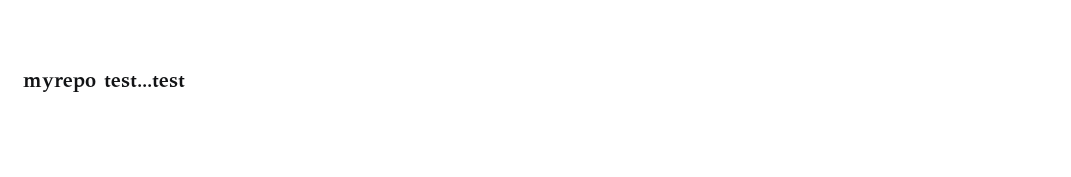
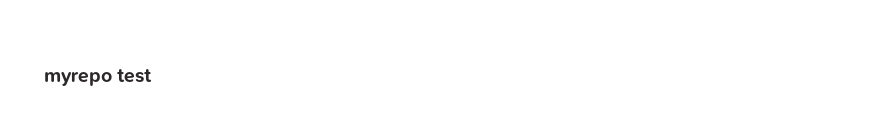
[104,76,185,88] test...test -> [117,69,153,83] test

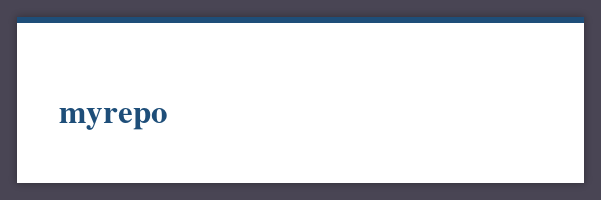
[117,69,153,83] test -> (168, 119) none

